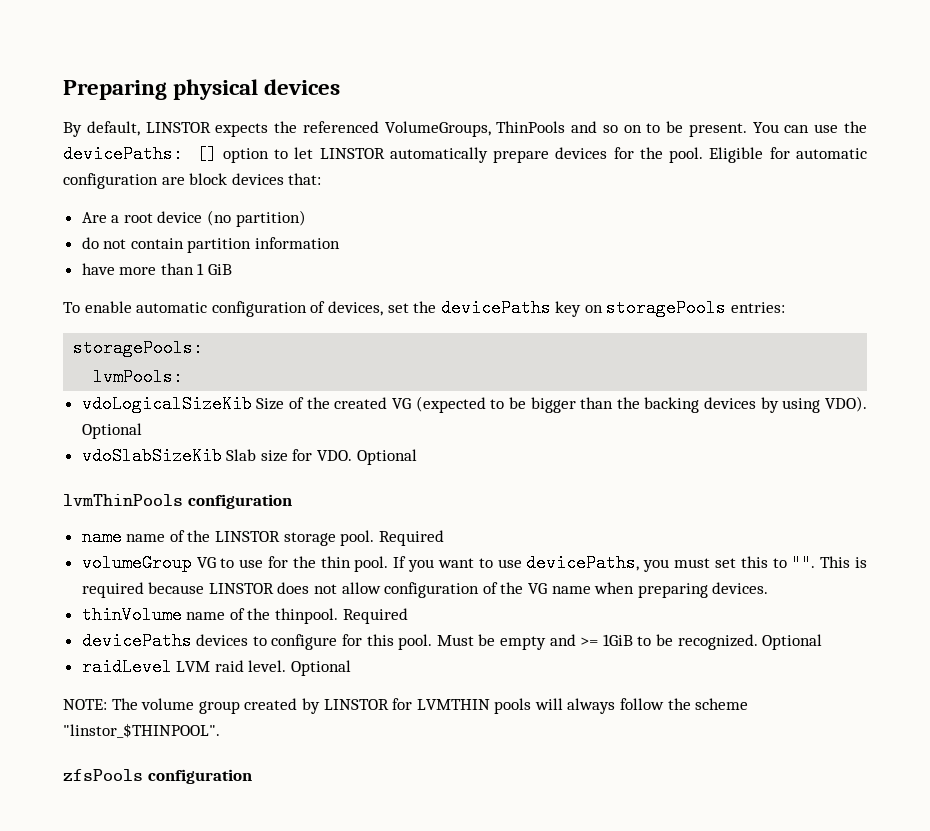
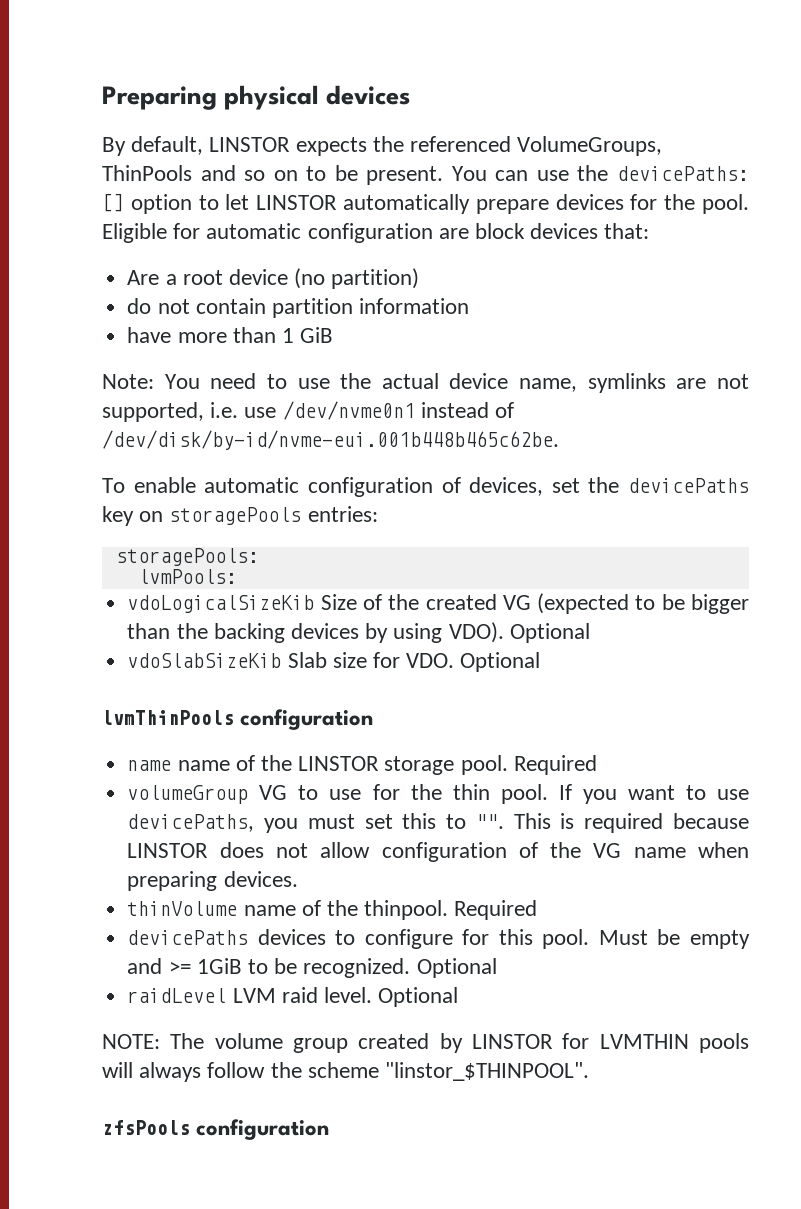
(233, 269) none -> [102,373,749,393] [102,401,515,422] [102,430,559,450] // Note: You need to use the actual device name, symlinks are not supported, i.e. use /dev/nvme0n1 instead of /dev/disk/by-id/nvme-eui.001b448b465c62be.

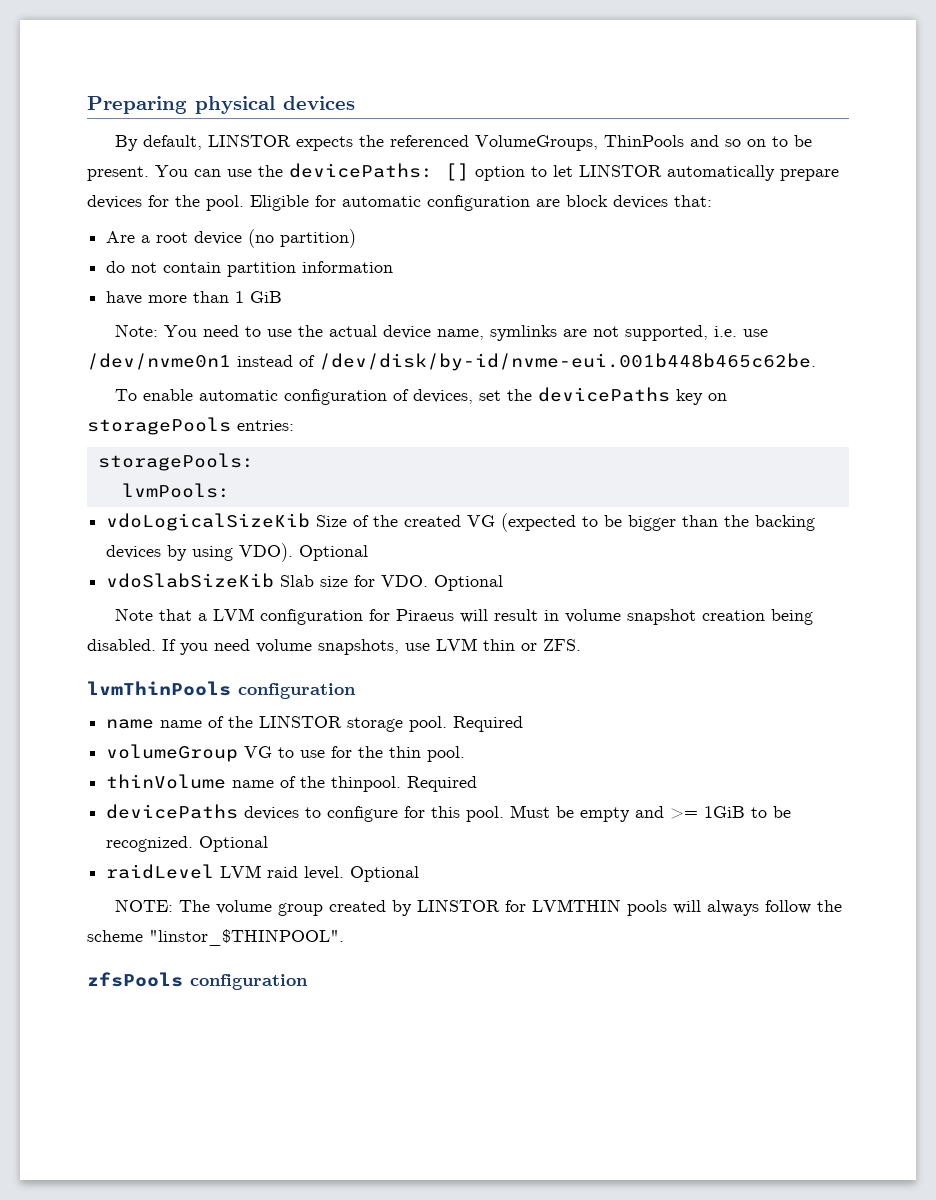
(541, 662) none -> [115,608,814,625] [87,638,581,655] // Note that a LVM configuration for Piraeus will result in volume snapshot creation being disabled. If you need volume snapshots, use LVM thin or ZFS.
[558,784,750,804] [127,813,749,833] [127,842,749,862] [127,871,298,891] If you want to use devicePaths, you must set this to "". This is required because LINSTOR does not allow configuration of the VG name when preparing devices. -> (466, 754) none

